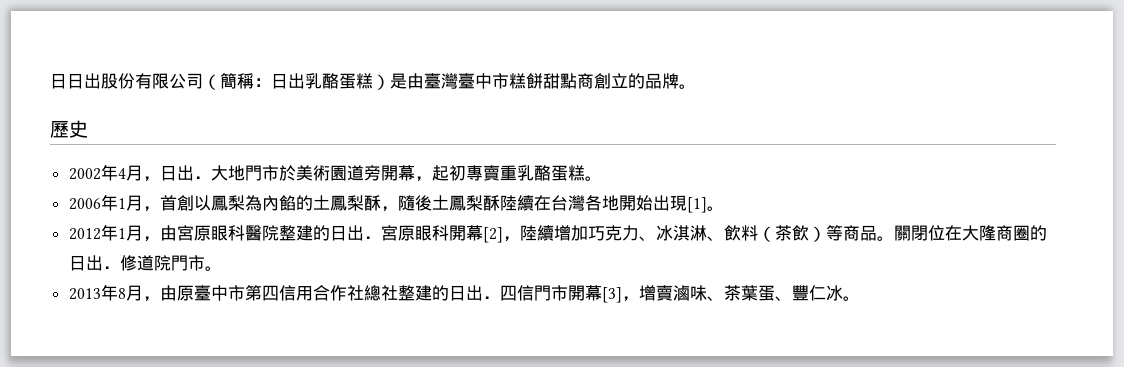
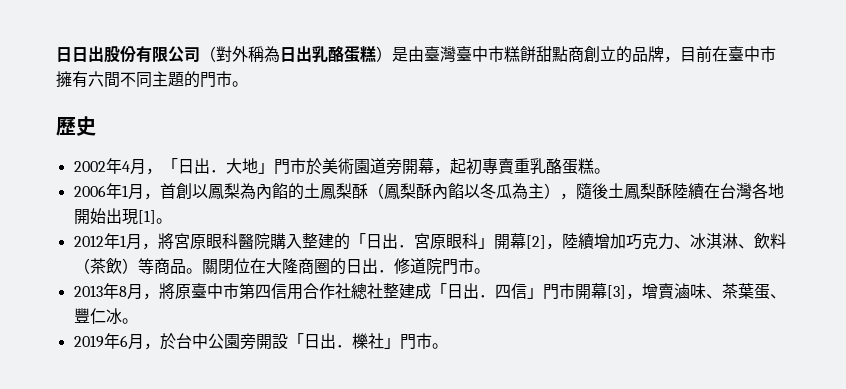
[220,73,271,89] 簡稱： -> [216,46,280,63] 對外稱為
(679, 81) none -> [664,46,776,63] [56,71,232,88] ，目前在臺中市擁有六間不同主題的門市
(160, 179) none -> [161,158,178,172] 「
(245, 173) none -> [257,162,274,174] 」
(381, 203) none -> [367,183,560,200] （鳳梨酥內餡以冬瓜為主）
[159,225,177,241] 由 -> [157,233,174,249] 將
[278,225,330,241] 整建的 -> [269,233,366,250] 購入整建的「
(449, 233) none -> [477,237,494,249] 」
[159,285,177,301] 由 -> [158,283,175,299] 將
[431,285,449,301] 的 -> [414,283,447,300] 成「
(534, 293) none -> [526,287,543,299] 」
(860, 298) none -> [73,333,448,350] // 2019年6月，於台中公園旁開設「日出．櫟社」門市。

